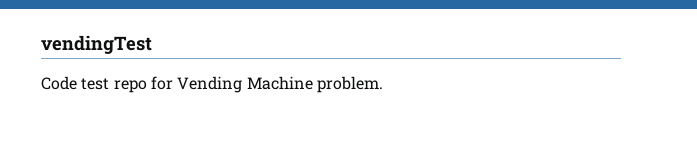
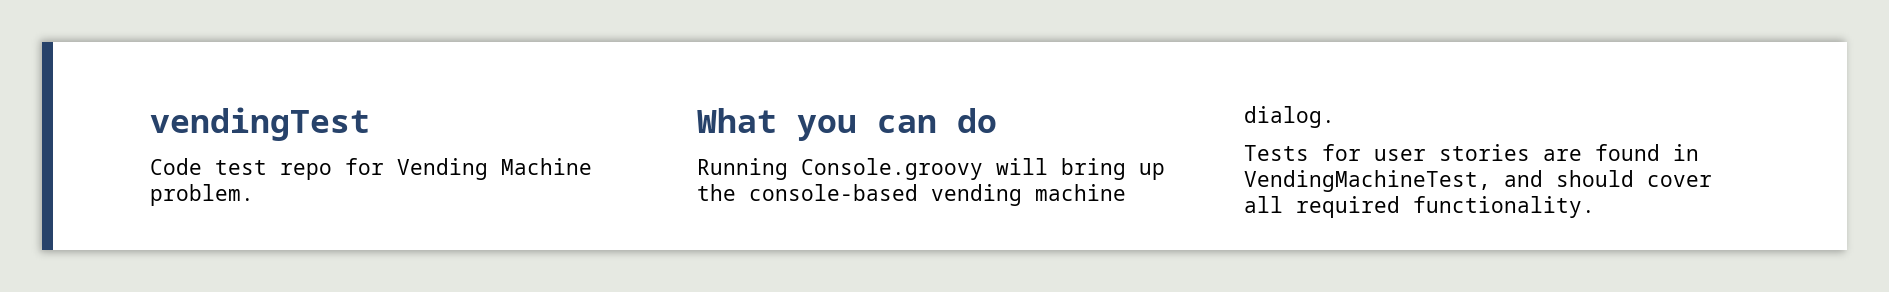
(383, 84) none -> [697,108,997,141] [697,158,1165,180] [697,184,1126,206] [1244,106,1335,128] [1244,144,1699,161] [1244,170,1712,192] [1244,196,1595,218] // What you can do // Running Console.groovy will bring up the console-based vending machine dialog. // Tests for user stories are found in VendingMachineTest, and should cover all required functionality.

